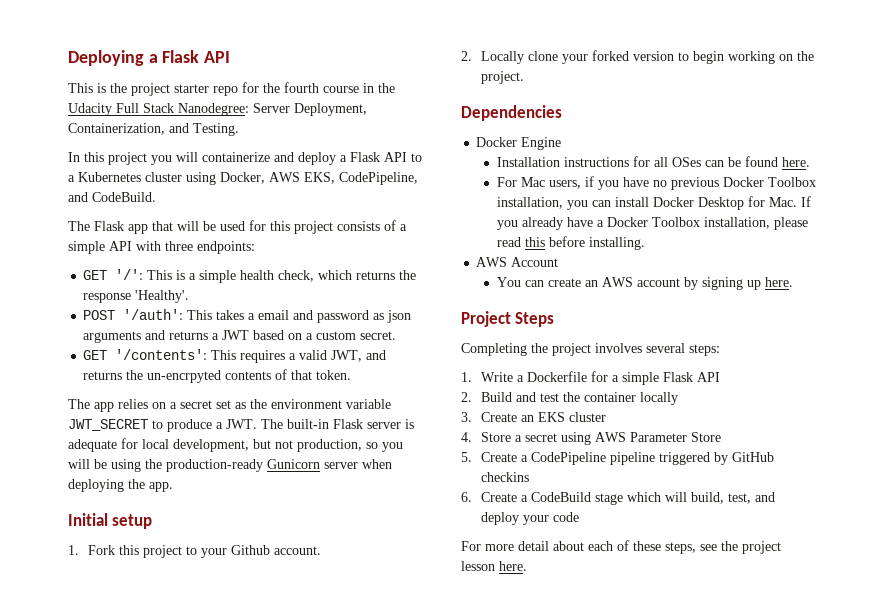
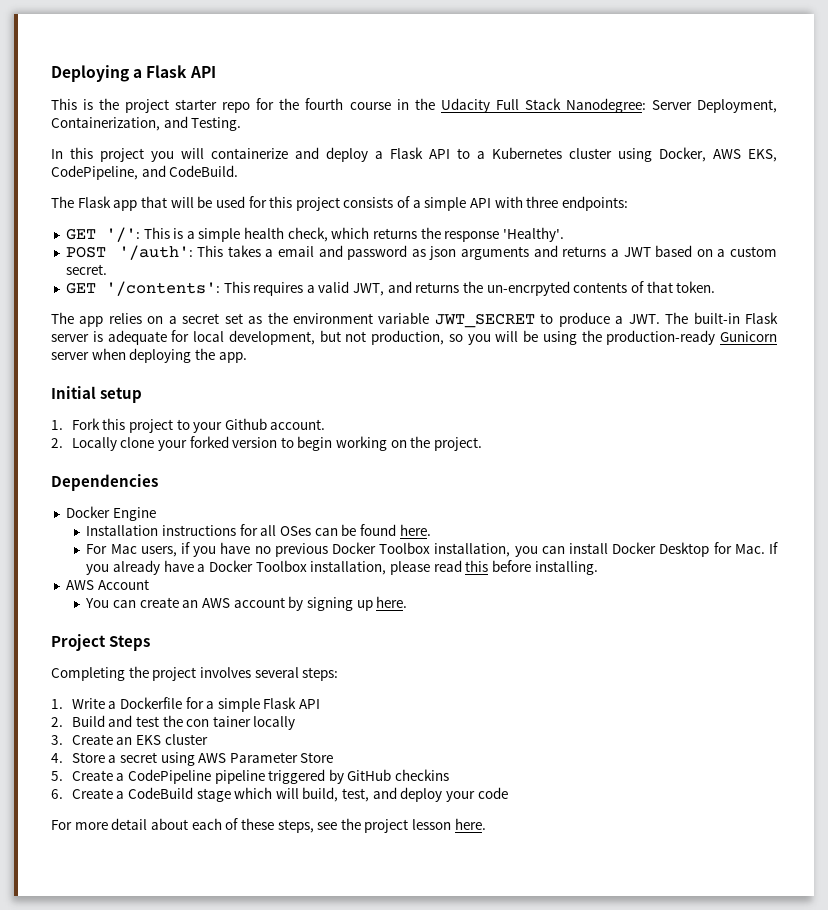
[584,392,637,402] container -> [186,716,251,727] con tainer

